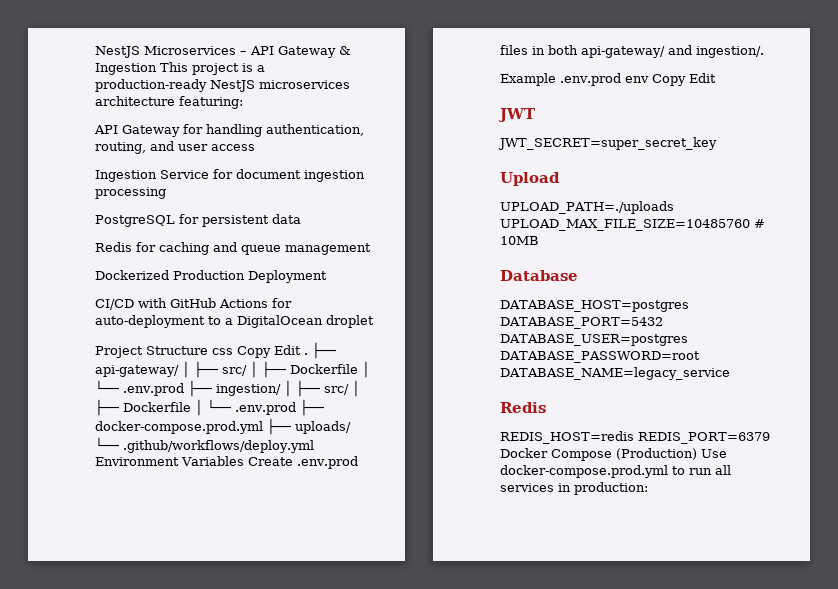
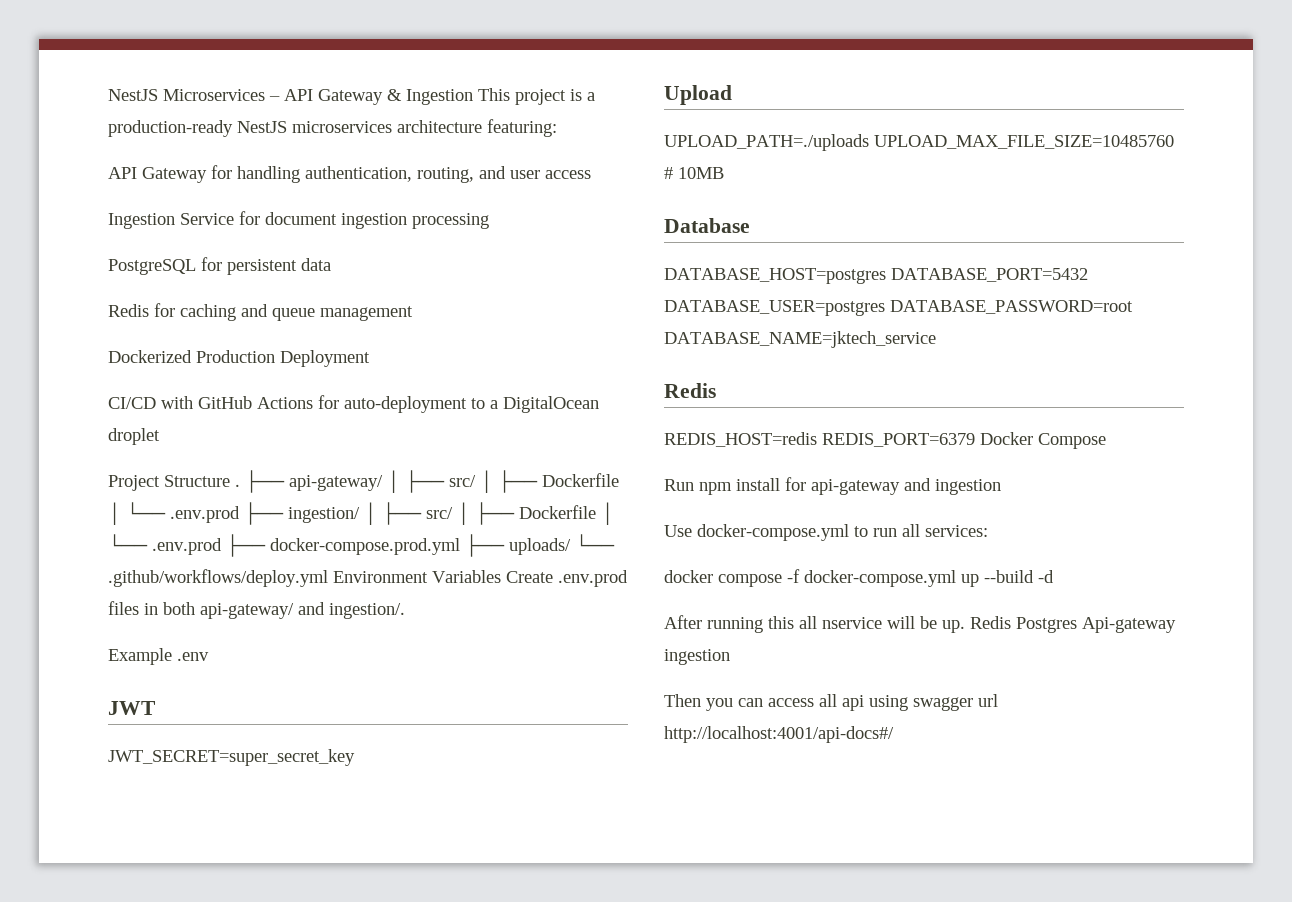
[212,345,301,358] css Copy Edit -> (230, 481) none
[560,73,716,86] .env.prod env Copy Edit -> [177,652,209,661] .env
[500,367,730,380] DATABASE_NAME=legacy_service -> [664,331,936,348] DATABASE_NAME=jktech_service
[616,448,727,460] [500,465,731,478] [500,482,648,495] (Production) Use docker-compose.prod.yml to run all services in production: -> [664,477,1001,495] [664,524,988,541] [664,569,1054,587] [664,615,1176,633] [664,649,730,665] [664,694,998,711] [664,726,894,743] // Run npm install for api-gateway and ingestion // Use docker-compose.yml to run all services: // docker compose -f docker-compose.yml up --build -d // After running this all nservice will be up. Redis Postgres Api-gateway ingestion // Then you can access all api using swagger url http://localhost:4001/api-docs#/

